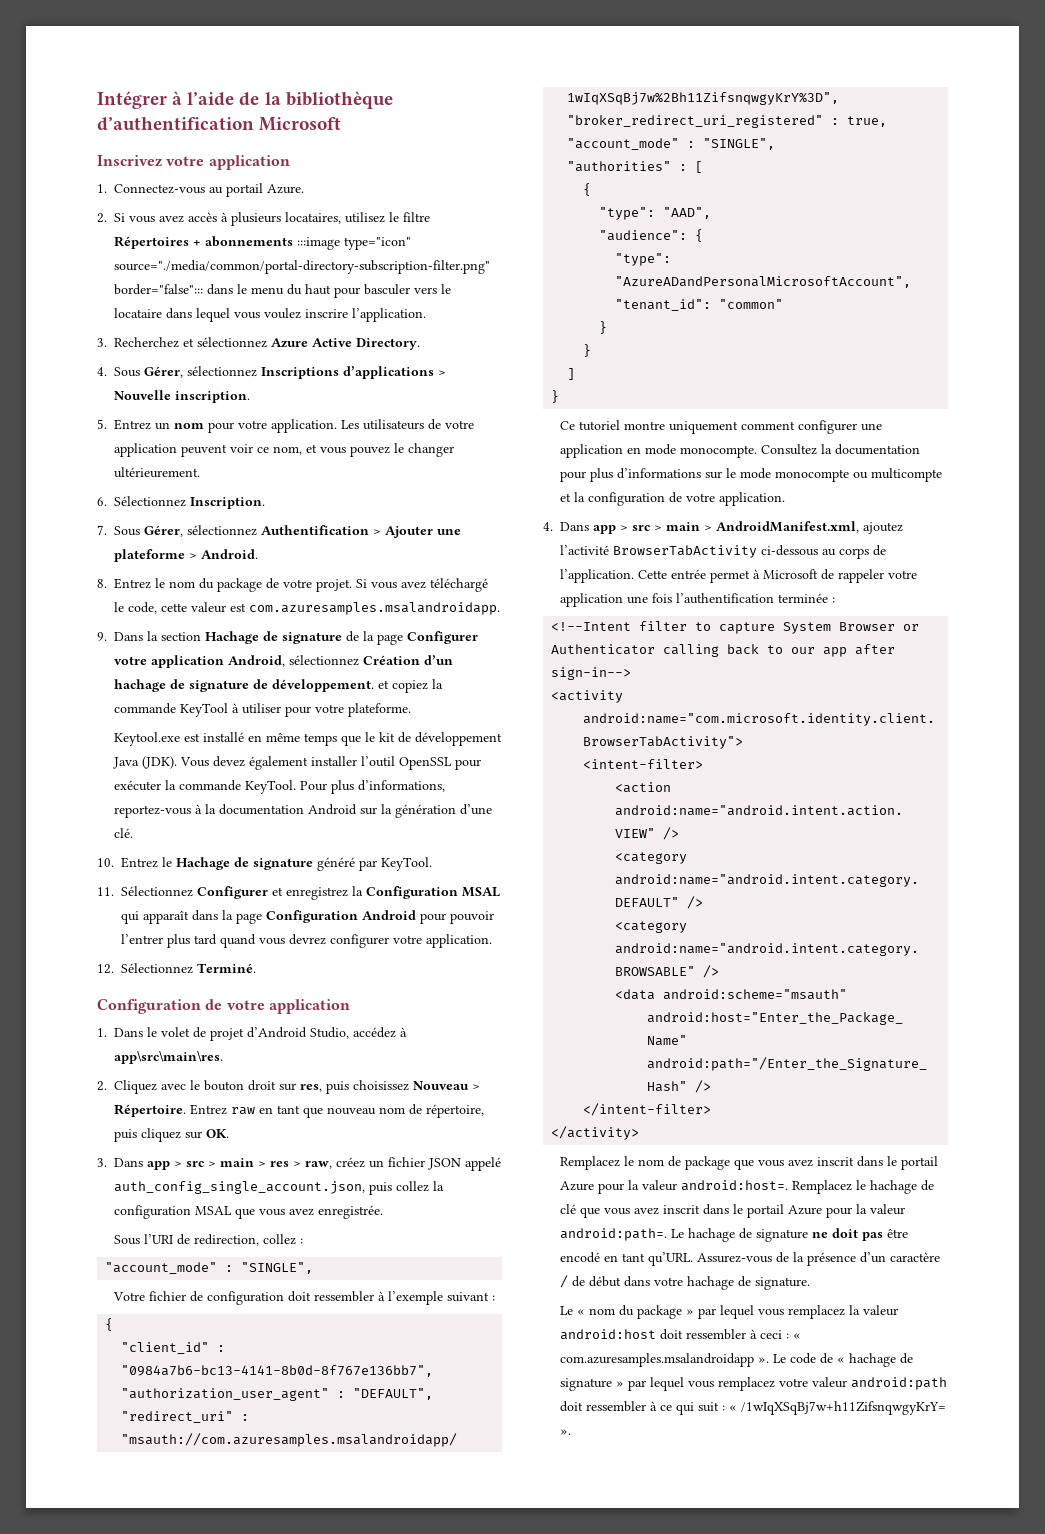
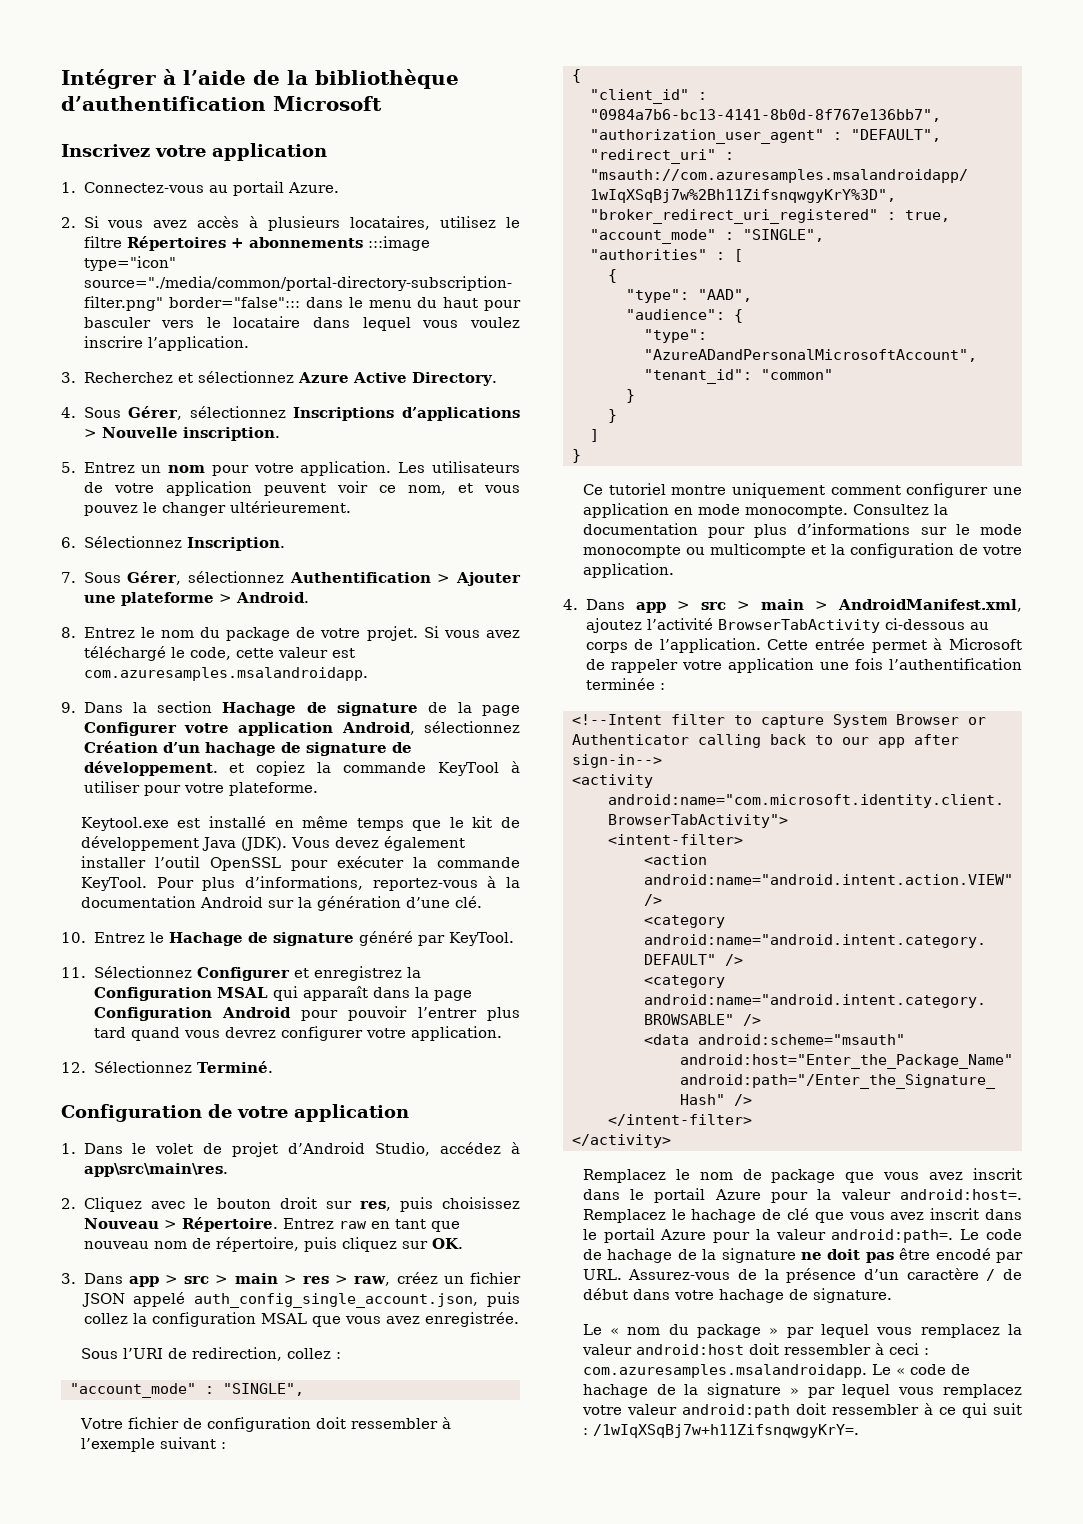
[688,1228,753,1242] hachage de -> [986,1229,1022,1240] [582,1249,717,1263] code de hachage de la
[604,1252,694,1266] en tant qu’URL. -> [996,1252,1023,1263] [582,1269,622,1280] par URL.
[793,1333,802,1339] [560,1353,914,1367] « com.azuresamples.msalandroidapp ». Le code de « hachage de -> [582,1364,970,1378] [582,1384,699,1398] com.azuresamples.msalandroidapp. Le « code de hachage de la
[729,1401,947,1415] [560,1429,572,1435] « /1wIqXSqBj7w+h11ZifsnqwgyKrY= ». -> [592,1424,859,1438] /1wIqXSqBj7w+h11ZifsnqwgyKrY=.

